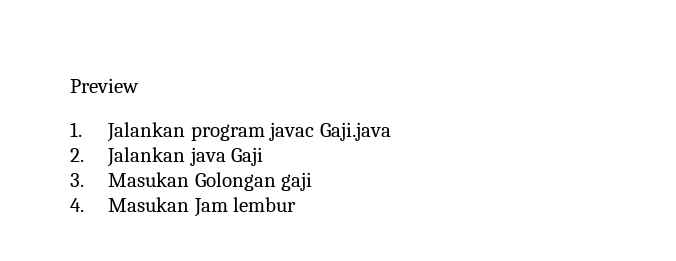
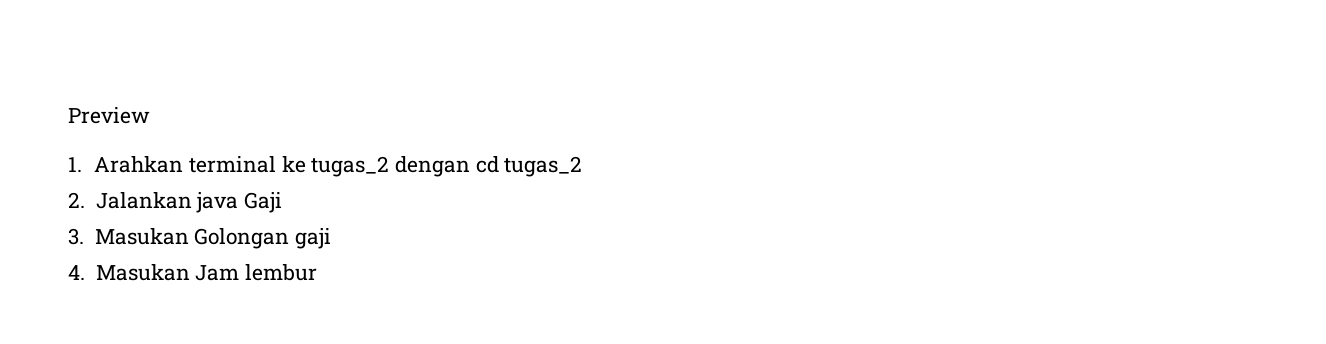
[107,122,391,142] Jalankan program javac Gaji.java -> [94,156,583,177] Arahkan terminal ke tugas_2 dengan cd tugas_2

